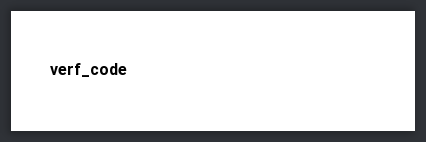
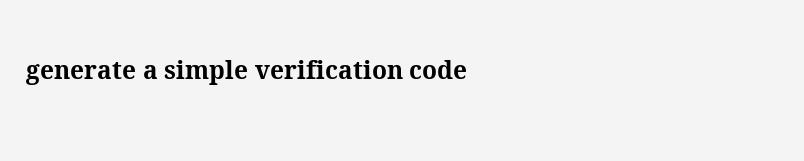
[50,63,127,77] verf_code -> [26,60,468,85] generate a simple verification code

